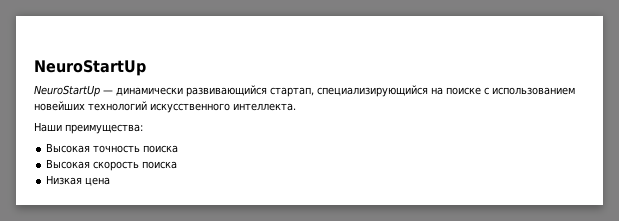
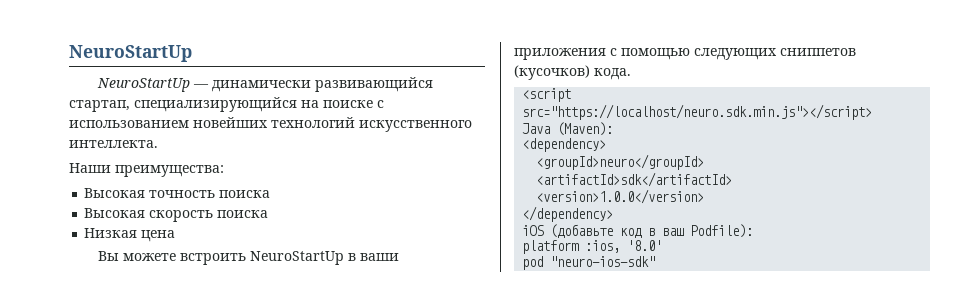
(111, 181) none -> [98,251,400,265] [514,48,856,60] [514,65,631,80] [522,88,572,102] [522,104,873,120] [522,122,614,136] [522,138,607,152] [536,154,705,170] [536,172,733,187] [536,189,705,204] [522,206,614,222] [522,224,754,238] [522,240,663,254] [522,256,656,270] // Вы можете встроить NeuroStartUp в ваши приложения с помощью следующих сниппетов (кусочков) кода. // <script src="https://localhost/neuro.sdk.min.js"></script> // Java (Maven): // <dependency> // <groupId>neuro</groupId> // <artifactId>sdk</artifactId> // <version>1.0.0</version> // </dependency> // iOS (добавьте код в ваш Podfile): // platform :ios, '8.0' // pod "neuro-ios-sdk"

